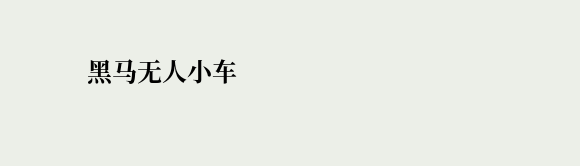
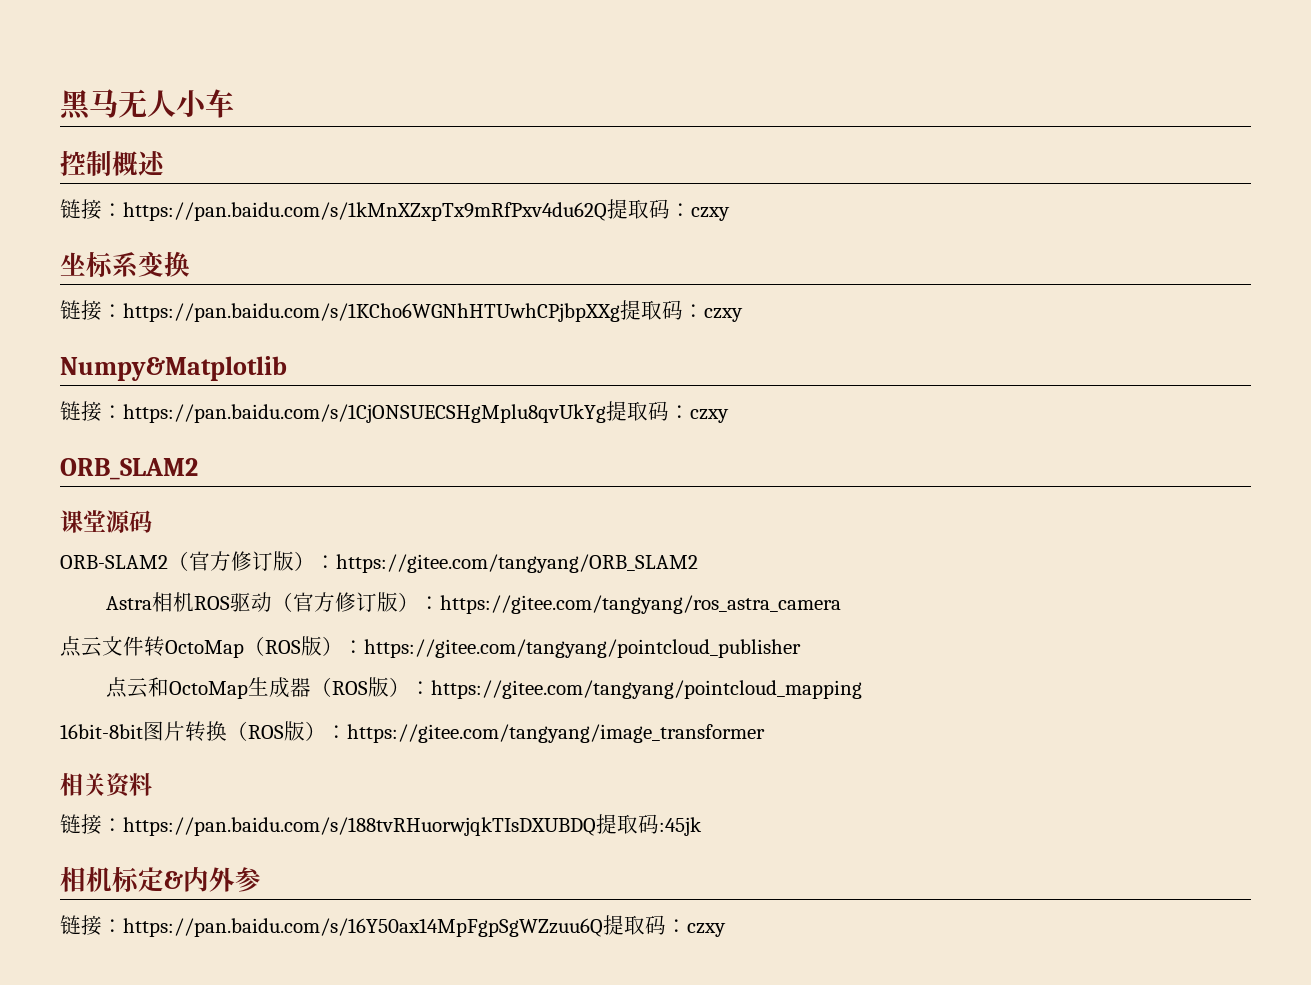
(237, 71) none -> [60,150,166,176] [60,199,730,221] [60,251,190,278] [60,300,743,322] [60,356,287,381] [60,401,729,423] [60,458,198,480] [60,510,152,533] [60,551,698,573] [106,592,842,614] [60,636,801,658] [106,677,863,699] [60,721,765,743] [60,773,152,798] [60,814,702,836] [60,866,261,893] [60,915,726,937] // 控制概述 // 链接：https://pan.baidu.com/s/1kMnXZxpTx9mRfPxv4du62Q提取码：czxy // 坐标系变换 // 链接：https://pan.baidu.com/s/1KCho6WGNhHTUwhCPjbpXXg提取码：czxy // Numpy&Matplotlib // 链接：https://pan.baidu.com/s/1CjONSUECSHgMplu8qvUkYg提取码：czxy // ORB_SLAM2 // 课堂源码 // ORB-SLAM2（官方修订版）：https://gitee.com/tangyang/ORB_SLAM2 // Astra相机ROS驱动（官方修订版）：https://gitee.com/tangyang/ros_astra_camera // 点云文件转OctoMap（ROS版）：https://gitee.com/tangyang/pointcloud_publisher // 点云和OctoMap生成器（ROS版）：https://gitee.com/tangyang/pointcloud_mapping // 16bit-8bit图片转换（ROS版）：https://gitee.com/tangyang/image_transformer // 相关资料 // 链接：https://pan.baidu.com/s/188tvRHuorwjqkTIsDXUBDQ提取码:45jk // 相机标定&内外参 // 链接：https://pan.baidu.com/s/16Y50ax14MpFgpSgWZzuu6Q提取码：czxy

